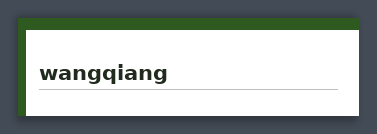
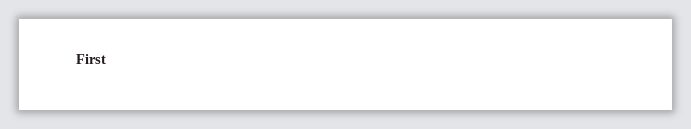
[39,64,168,84] wangqiang -> [76,54,106,64] First

